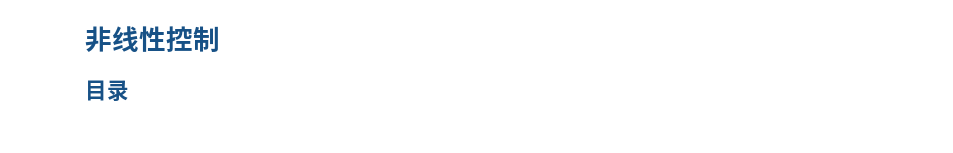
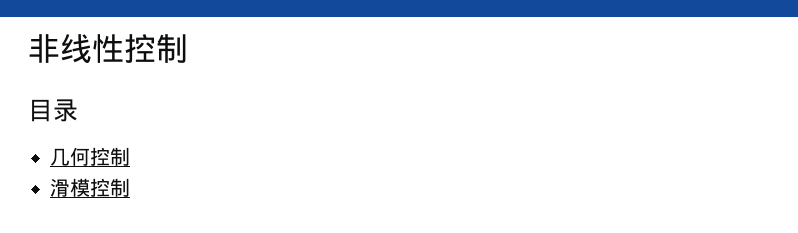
(129, 91) none -> [50,147,130,166] [50,178,130,197] // 几何控制 // 滑模控制

